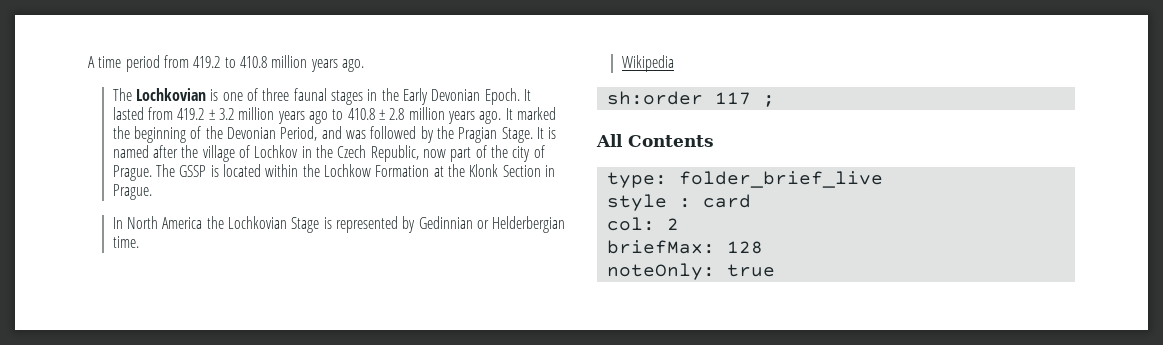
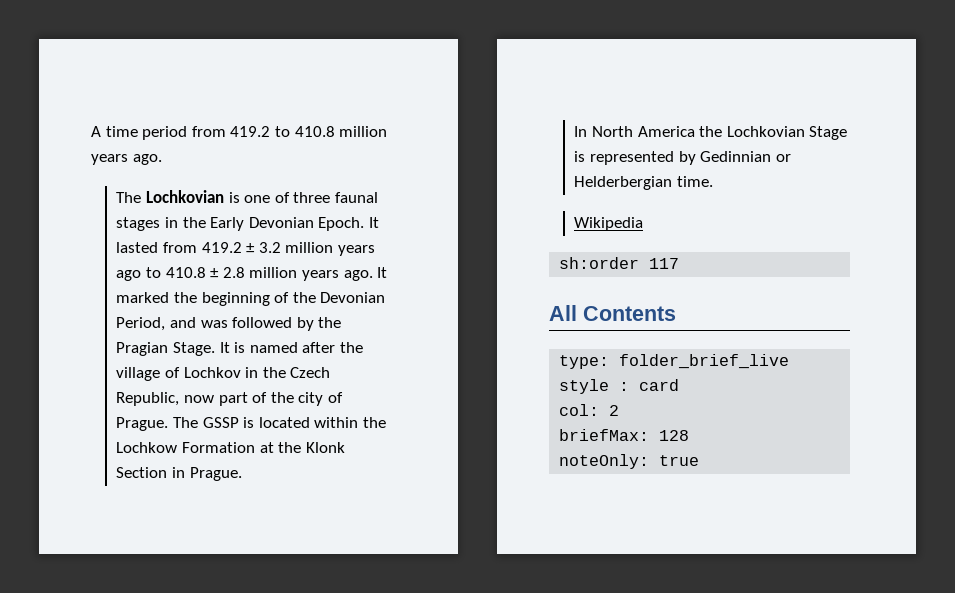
[762,95,775,107] ; -> (680, 263) none

